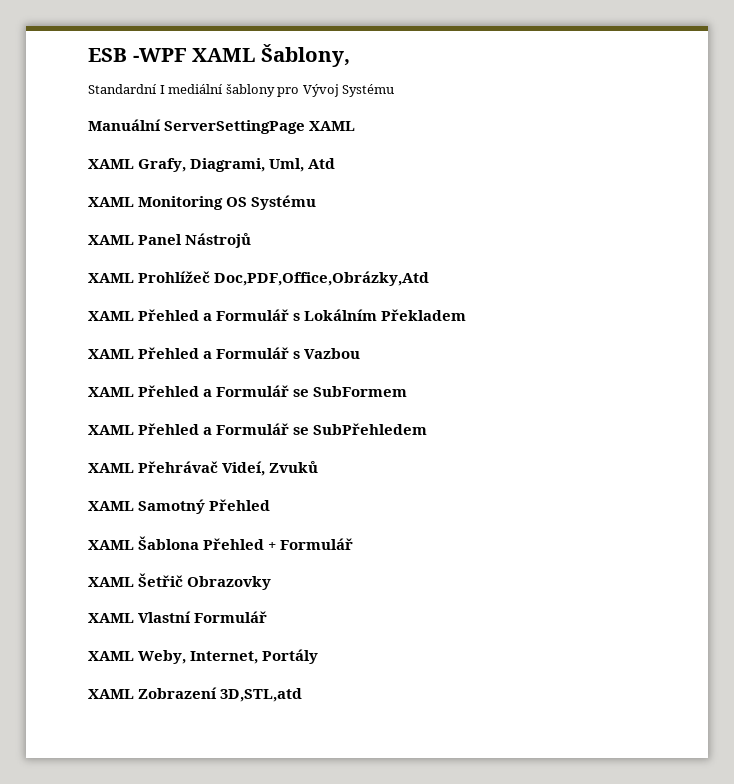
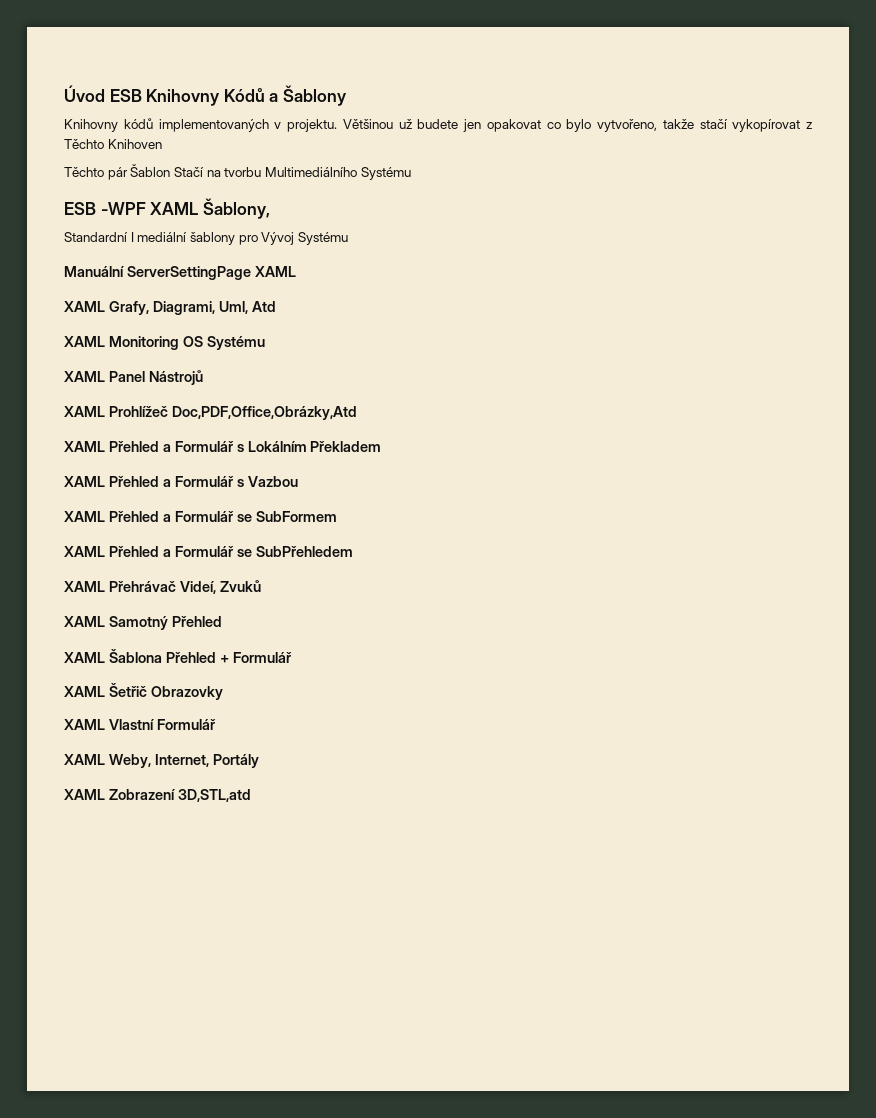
(88, 55) none -> [64,85,347,106] [64,118,812,132] [64,139,162,149] [64,164,411,180] Úvod ESB Knihovny Kódů a Šablony // Knihovny kódů implementovaných v projektu. Většinou už budete jen opakovat co bylo vytvořeno, takže stačí vykopírovat z Těchto Knihoven // Těchto pár Šablon Stačí na tvorbu Multimediálního Systému //

